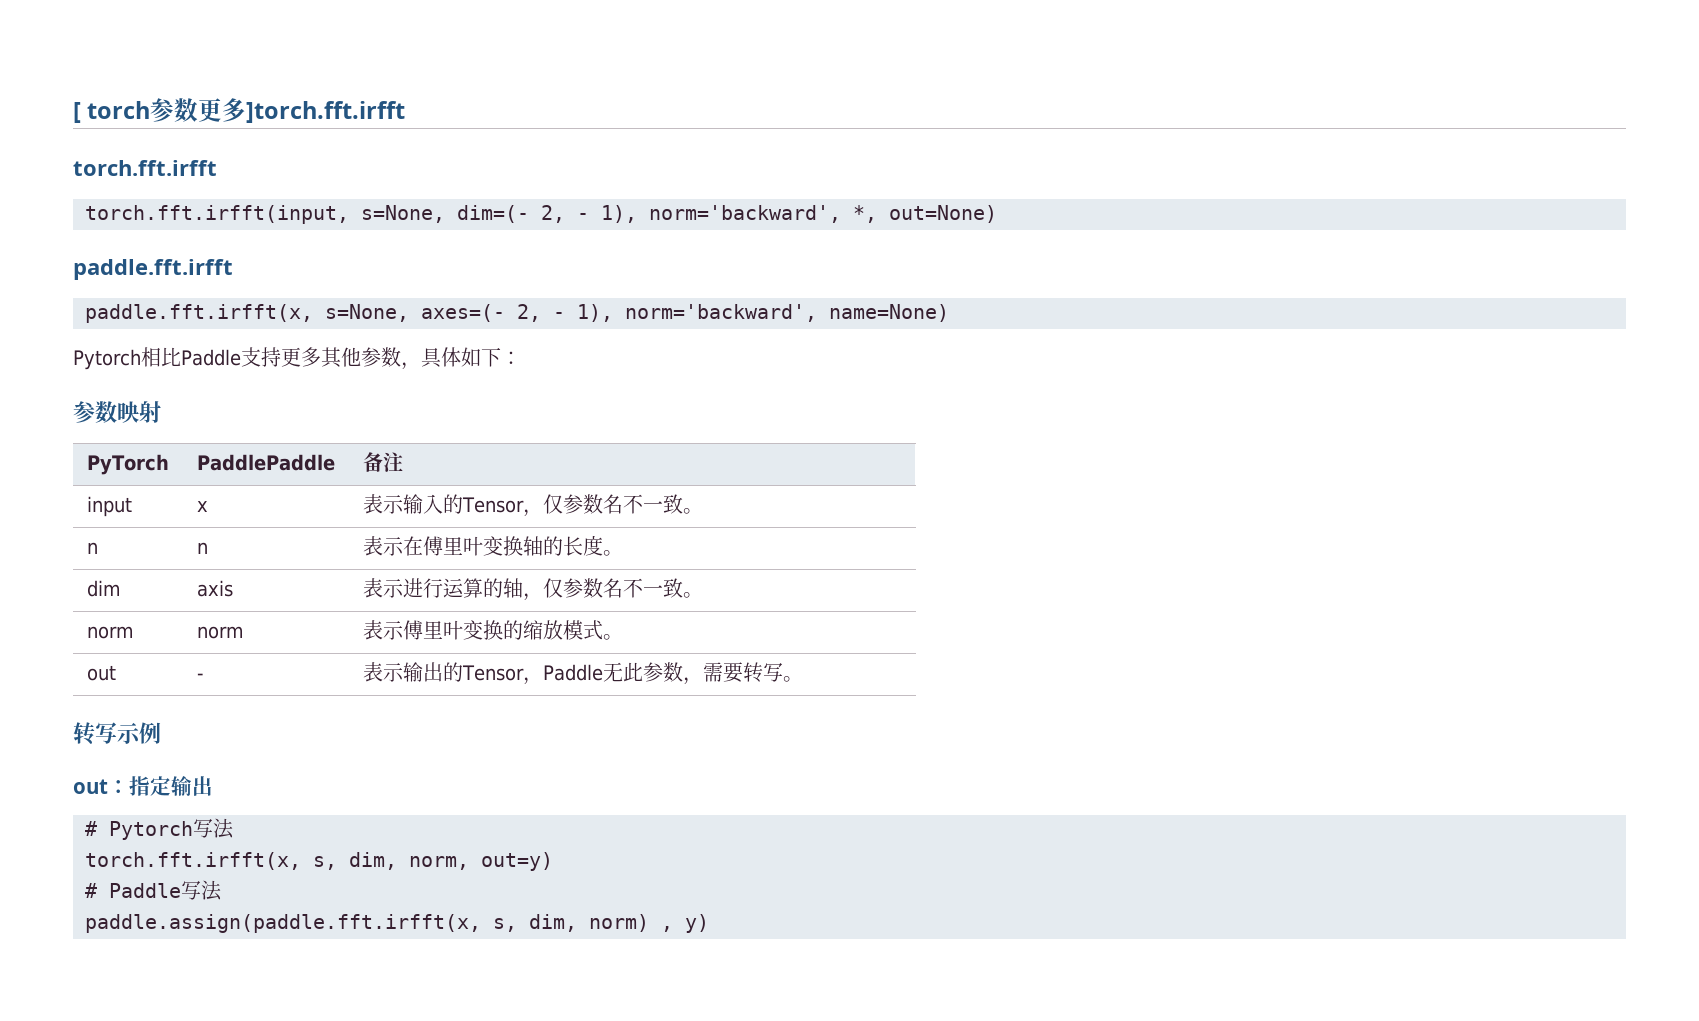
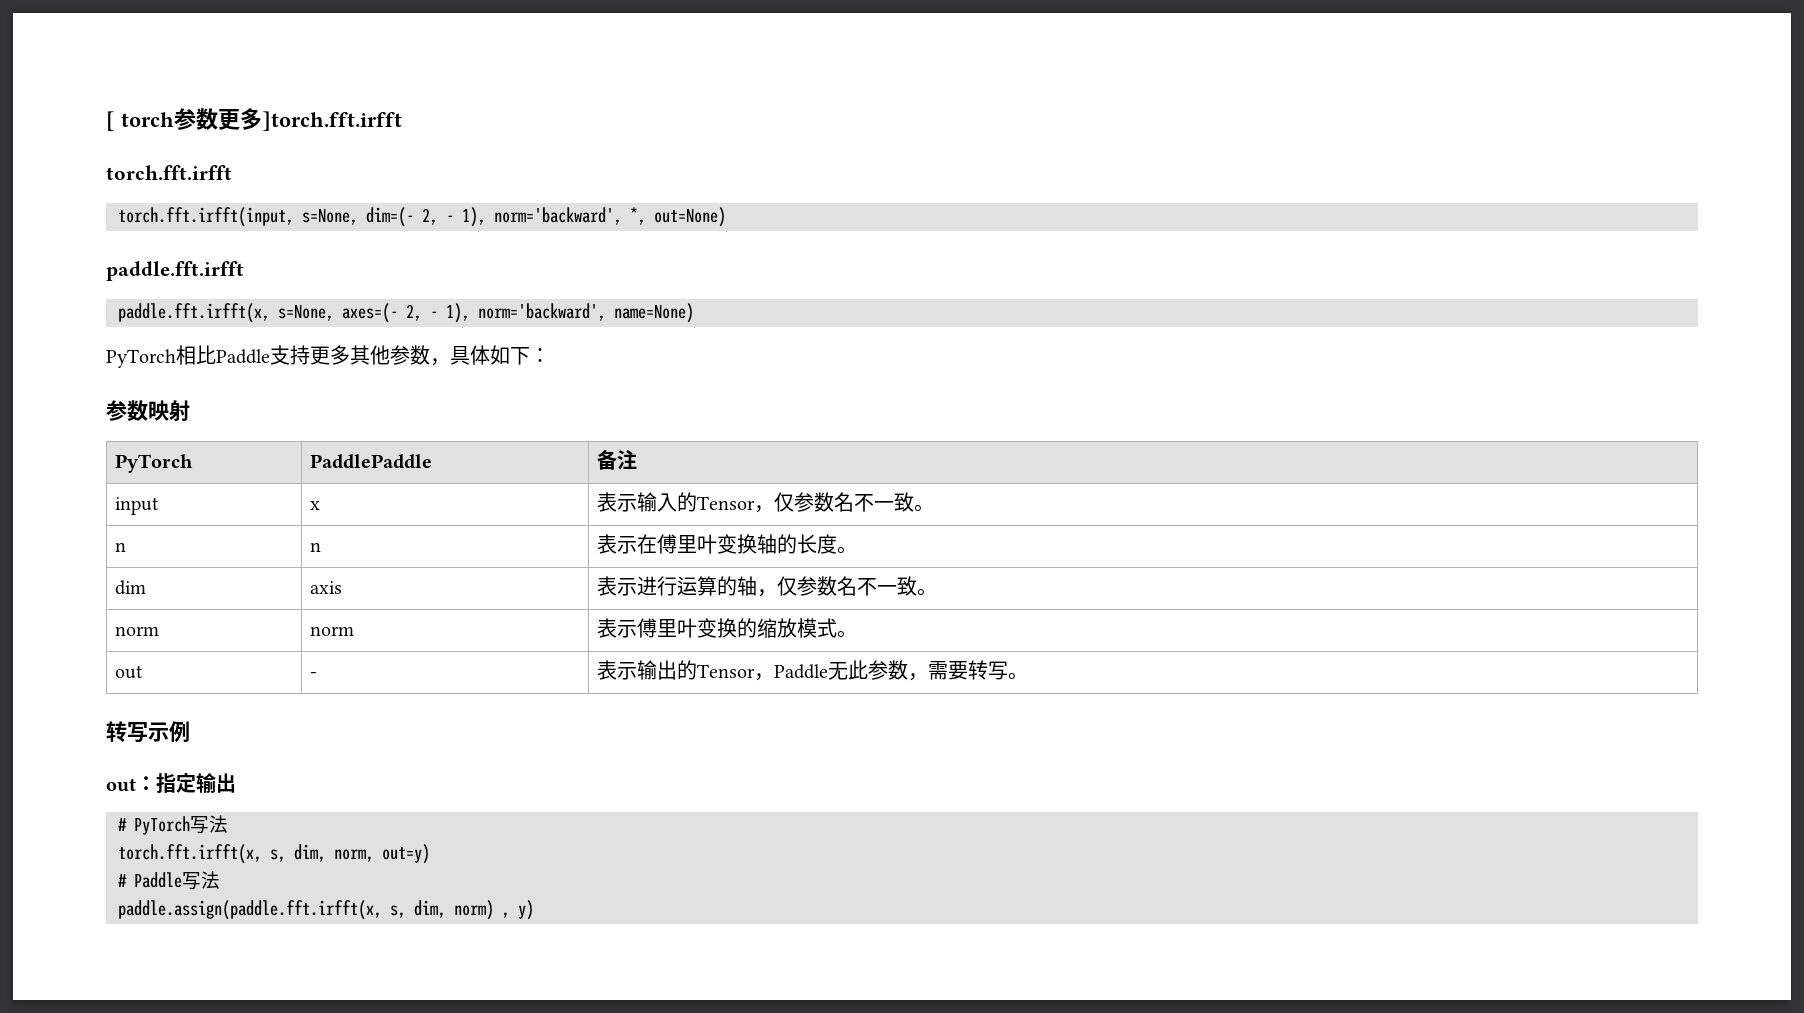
[73,349,141,370] Pytorch -> [106,349,176,368] PyTorch
[109,821,193,840] Pytorch -> [134,816,190,835] PyTorch

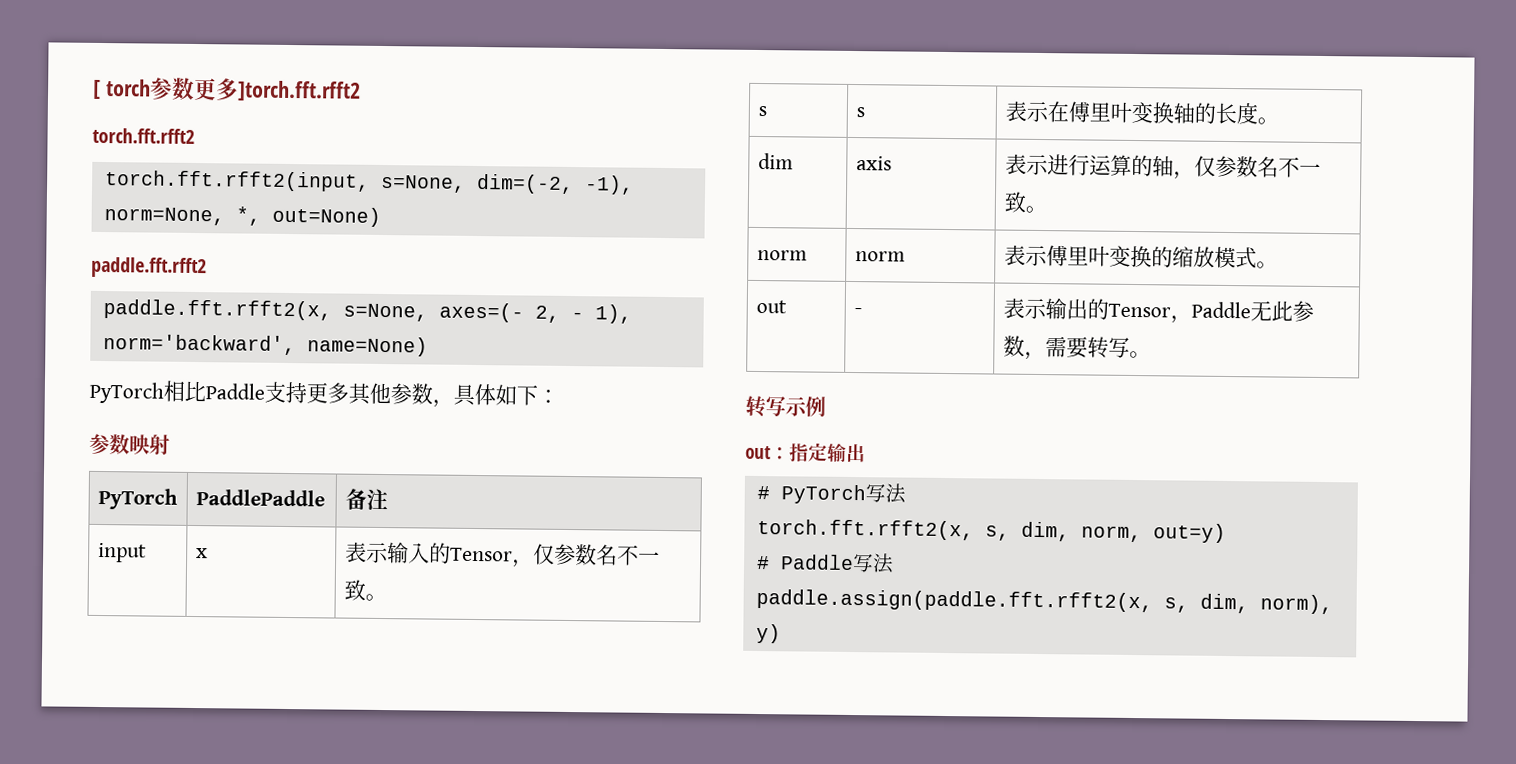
[262,111,402,131] [106,165,232,180] [118,207,622,227] ]torch.fft.irfft // torch.fft.irfft // torch.fft.irfft(input, s=None, dim=(- 2, - 1), norm='backward', -> [236,80,361,102] [92,127,195,144] [104,170,634,195] [103,207,225,226] ]torch.fft.rfft2 // torch.fft.rfft2 // torch.fft.rfft2(input, s=None, dim=(-2, -1), norm=None,
[106,261,244,281] [118,303,270,323] paddle.fft.irfft // paddle.fft.irfft(x, -> [91,256,207,279] [102,299,332,321] paddle.fft.rfft2 // paddle.fft.rfft2(x,
[115,542,127,552] [310,542,322,552] n | n -> [757,105,767,117] [855,107,865,118] s | s
[118,844,262,864] torch.fft.irfft(x, -> [756,518,974,541] torch.fft.rfft2(x,
[118,900,510,920] paddle.assign(paddle.fft.irfft(x, s, dim, norm) , -> [755,588,1333,615] paddle.assign(paddle.fft.rfft2(x, s, dim, norm),

